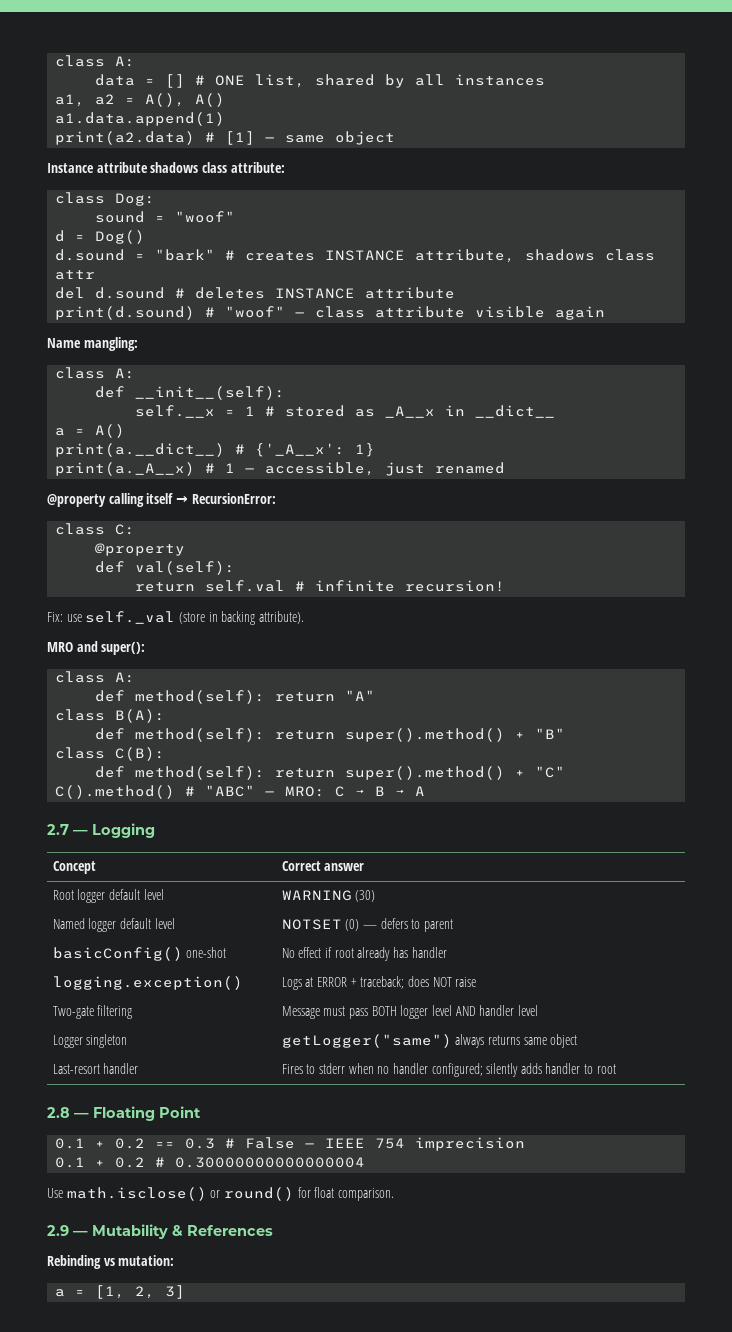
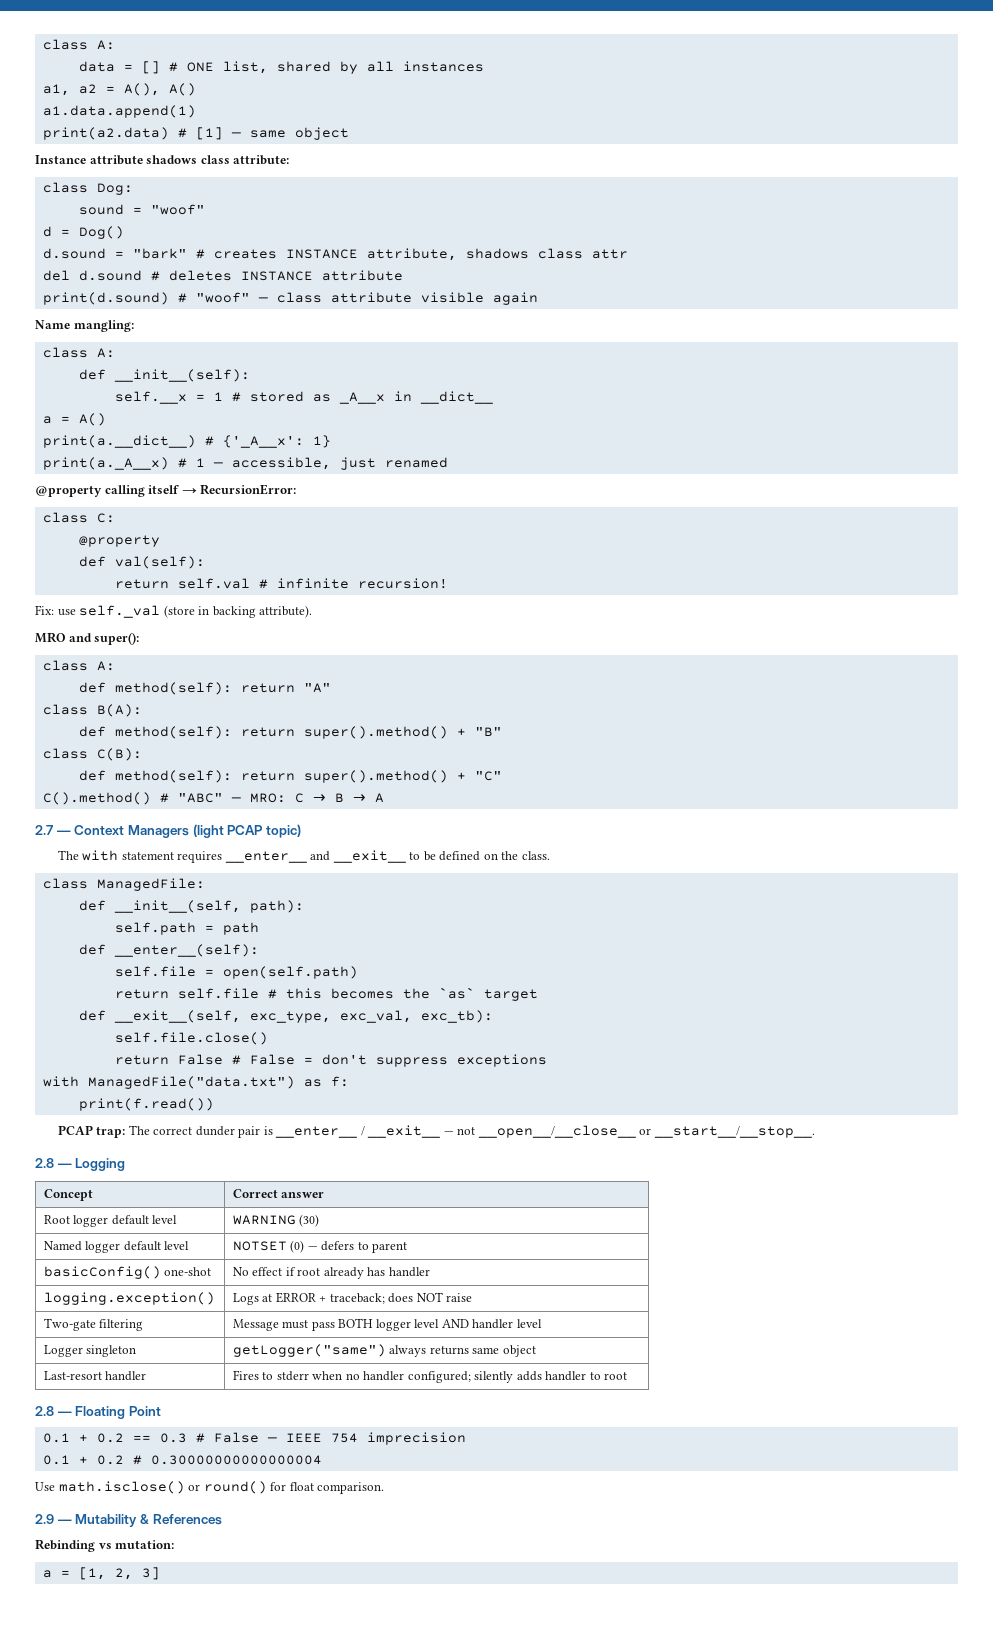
(88, 832) none -> [74,824,301,838] [57,850,550,863] [42,878,205,891] [78,900,304,913] [114,922,259,935] [78,944,259,957] [114,966,358,979] [114,987,538,1001] [78,1010,493,1023] [114,1032,268,1045] [114,1054,547,1067] [42,1076,349,1089] [78,1098,214,1111] [57,1125,815,1138] [35,1158,72,1168] Context Managers (light PCAP topic) // The with statement requires __enter__ and __exit__ to be defined on the class. // class ManagedFile: // def __init__(self, path): // self.path = path // def __enter__(self): // self.file = open(self.path) // return self.file # this becomes the `as` target // def __exit__(self, exc_type, exc_val, exc_tb): // self.file.close() // return False # False = don't suppress exceptions // with ManagedFile("data.txt") as f: // print(f.read()) // PCAP trap: The correct dunder pair is __enter__ / __exit__ — not __open__/__close__ or __start__/__stop__. // 2.8 —

